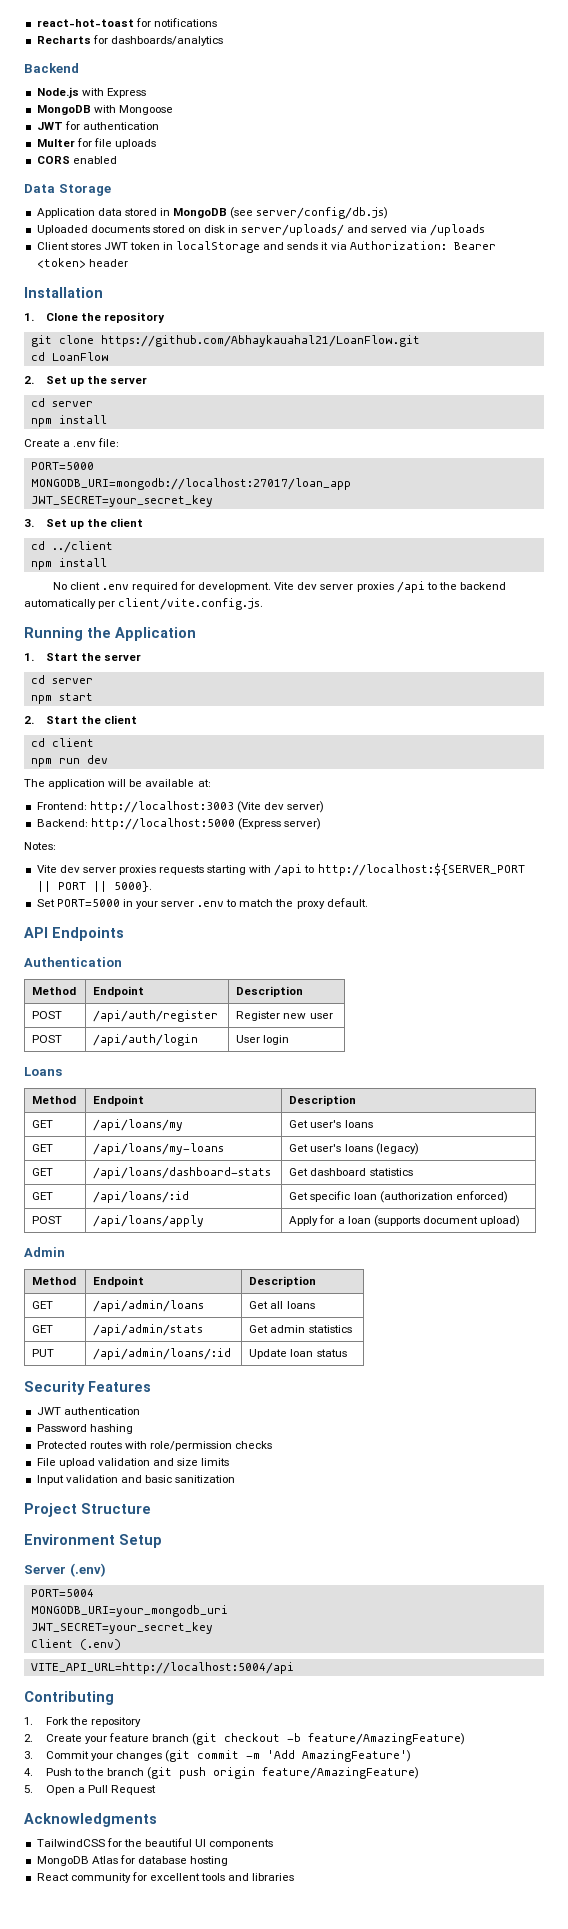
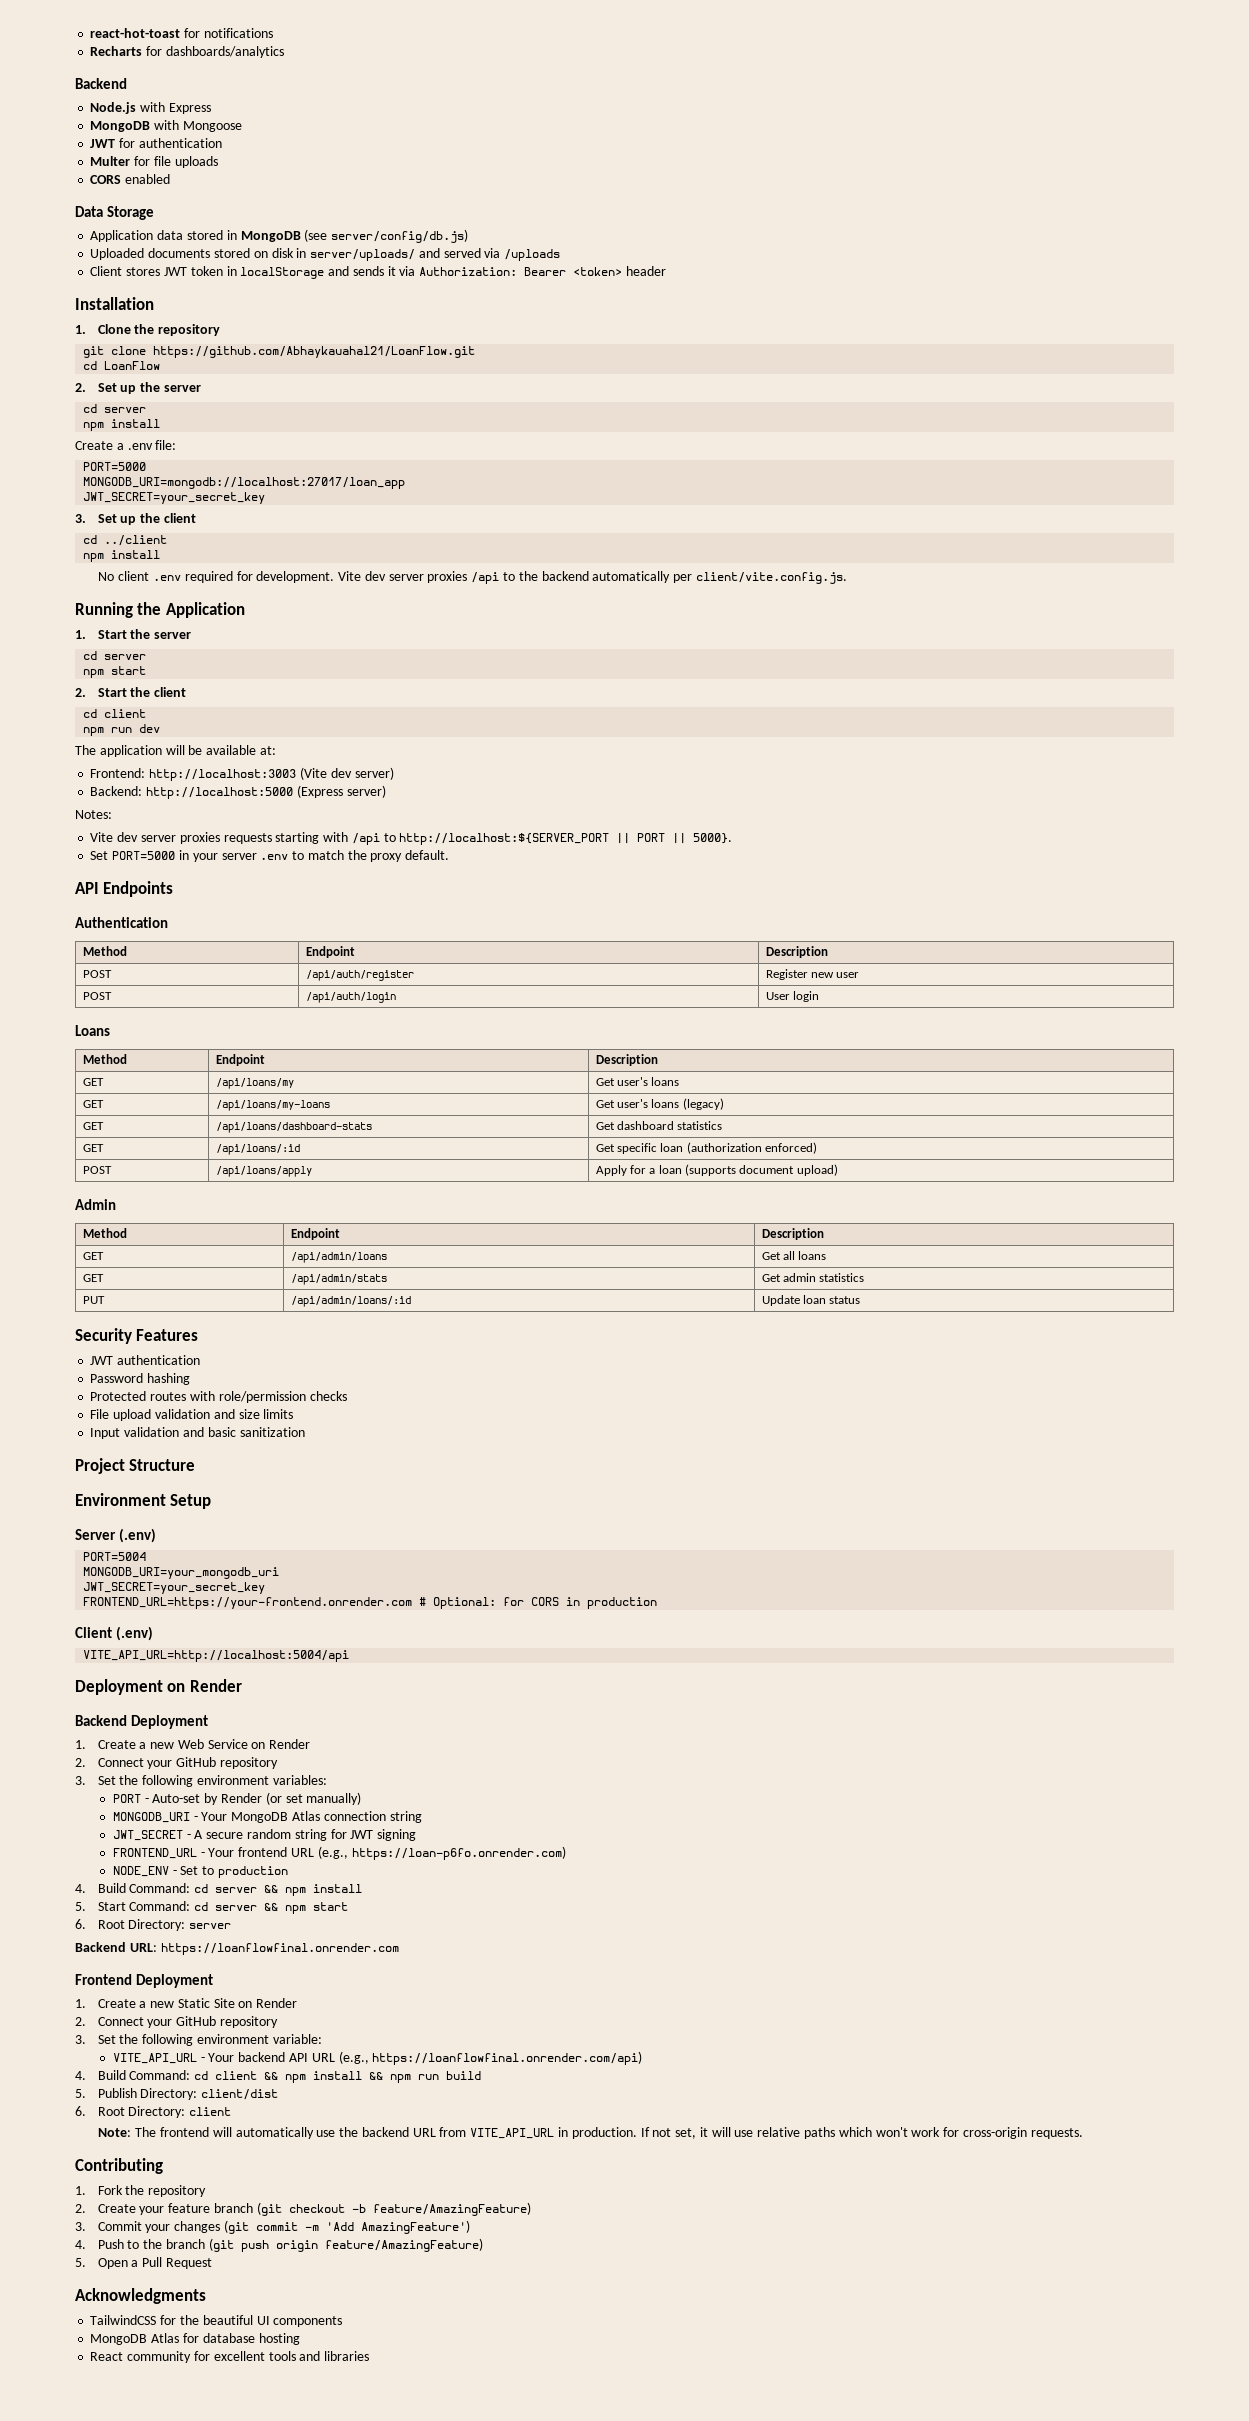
[30,1639,121,1650] [30,1662,294,1674] Client (.env) // VITE_API_URL=http://localhost:5004/api -> [83,1597,658,1609] [75,1626,154,1641] [83,1650,350,1662] [75,1679,242,1695] [75,1715,209,1729] [75,1739,311,1749] [75,1757,278,1769] [75,1775,327,1787] [112,1792,362,1805] [112,1811,422,1823] [112,1829,417,1841] [112,1846,566,1860] [112,1866,289,1878] [75,1883,363,1896] [75,1901,349,1914] [75,1919,232,1931] [75,1942,399,1955] [75,1974,214,1988] [75,1998,298,2008] [75,2016,278,2028] [75,2034,322,2046] [112,2051,643,2065] [75,2070,482,2083] [75,2088,279,2100] [75,2106,232,2118] [98,2127,1083,2139] FRONTEND_URL=https://your-frontend.onrender.com # Optional: for CORS in production // Client (.env) // VITE_API_URL=http://localhost:5004/api // Deployment on Render // Backend Deployment // 1. Create a new Web Service on Render // 2. Connect your GitHub repository // 3. Set the following environment variables: // PORT - Auto-set by Render (or set manually) // MONGODB_URI - Your MongoDB Atlas connection string // JWT_SECRET - A secure random string for JWT signing // FRONTEND_URL - Your frontend URL (e.g., https://loan-p6fo.onrender.com) // NODE_ENV - Set to production // 4. Build Command: cd server && npm install // 5. Start Command: cd server && npm start // 6. Root Directory: server // Backend URL: https://loanflowfinal.onrender.com // Frontend Deployment // 1. Create a new Static Site on Render // 2. Connect your GitHub repository // 3. Set the following environment variable: // VITE_API_URL - Your backend API URL (e.g., https://loanflowfinal.onrender.com/api) // 4. Build Command: cd client && npm install && npm run build // 5. Publish Directory: client/dist // 6. Root Directory: client // Note: The frontend will automatically use the backend URL from VITE_API_URL in production. If not set, it will use relative paths which won't work for cross-origin requests.

